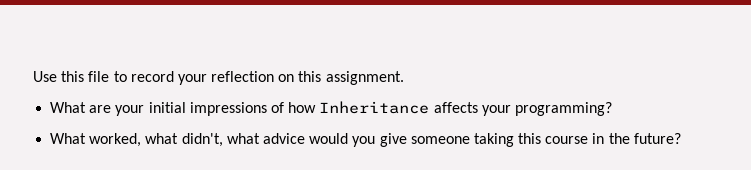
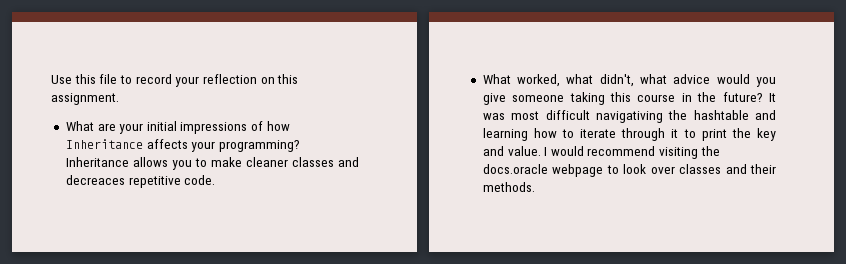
(612, 109) none -> [65,157,359,170] [65,175,216,188] Inheritance allows you to make cleaner classes and decreaces repetitive code.
(681, 138) none -> [769,93,776,102] [482,110,776,123] [482,128,776,141] [482,146,720,159] [482,164,776,177] [482,182,535,192] It was most difficult navigativing the hashtable and learning how to iterate through it to print the key and value. I would recommend visiting the docs.oracle webpage to look over classes and their methods.

